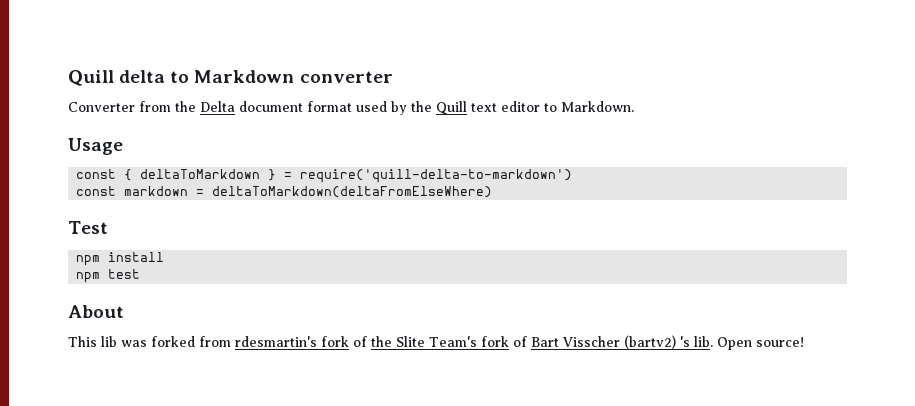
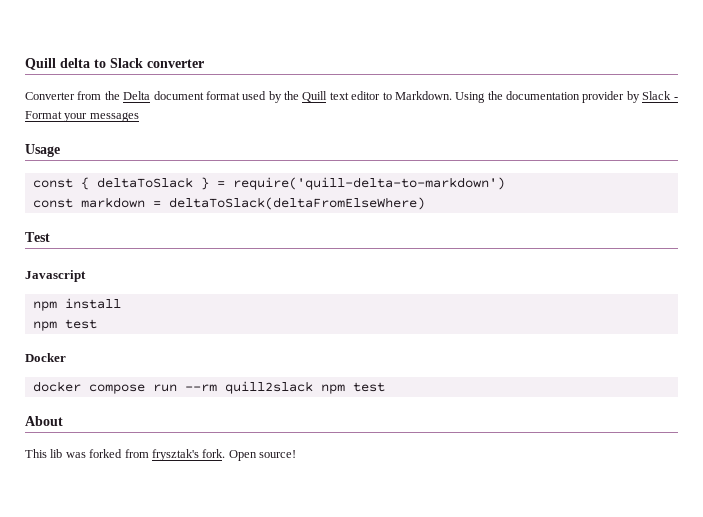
[194,70,295,83] Markdown -> [110,58,143,68] Slack
(634, 106) none -> [455,91,678,103] [25,111,139,122] Using the documentation provider by Slack - Format your messages
[140,169,261,179] deltaToMarkdown -> [96,177,193,188] deltaToSlack
[212,186,493,198] deltaToMarkdown(deltaFromElseWhere) -> [168,197,425,210] deltaToSlack(deltaFromElseWhere)
(108, 227) none -> [25,270,86,282] // Javascript
(141, 274) none -> [25,353,66,362] [32,381,385,394] // Docker // docker compose run --rm quill2slack npm test
[235,335,713,349] rdesmartin's fork of the Slite Team's fork of Bart Visscher (bartv2) 's lib. -> [151,449,226,461] frysztak's fork.

